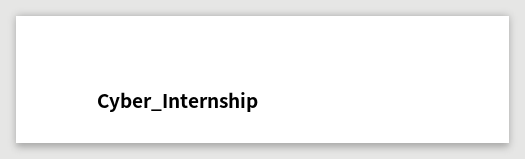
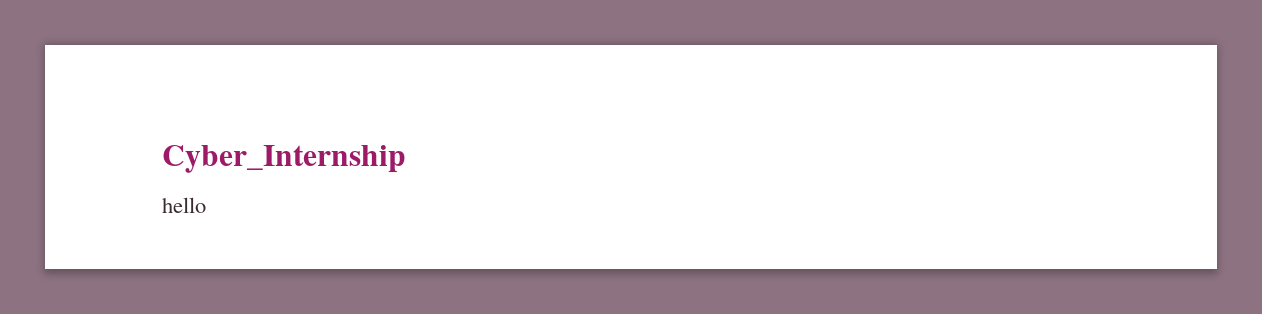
(258, 102) none -> [162,197,206,213] // hello

